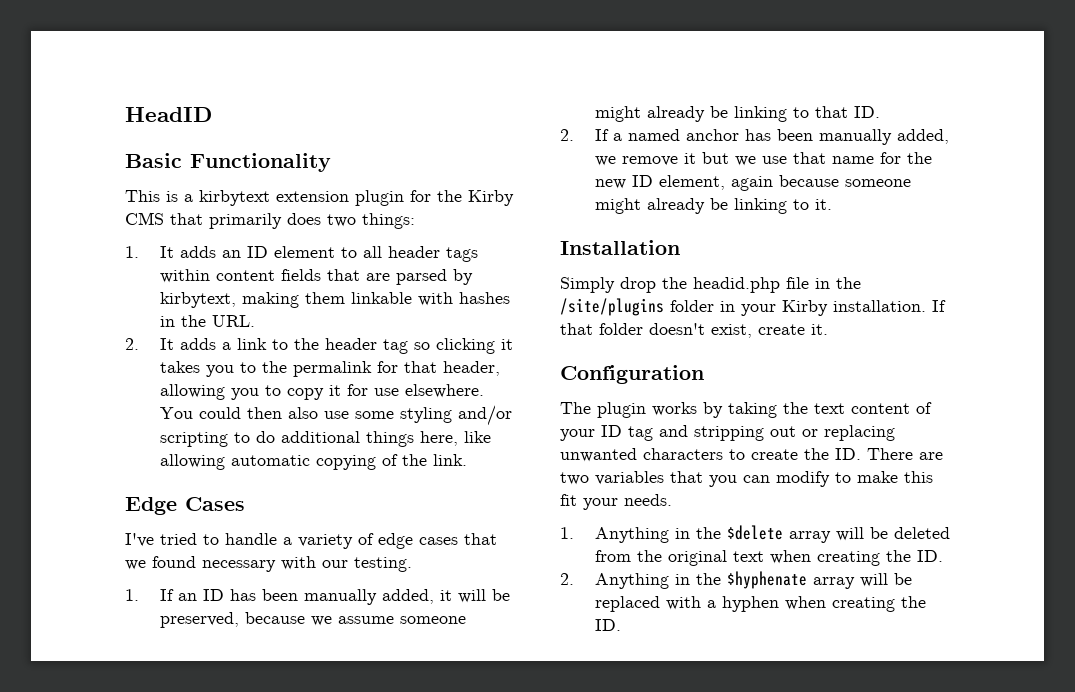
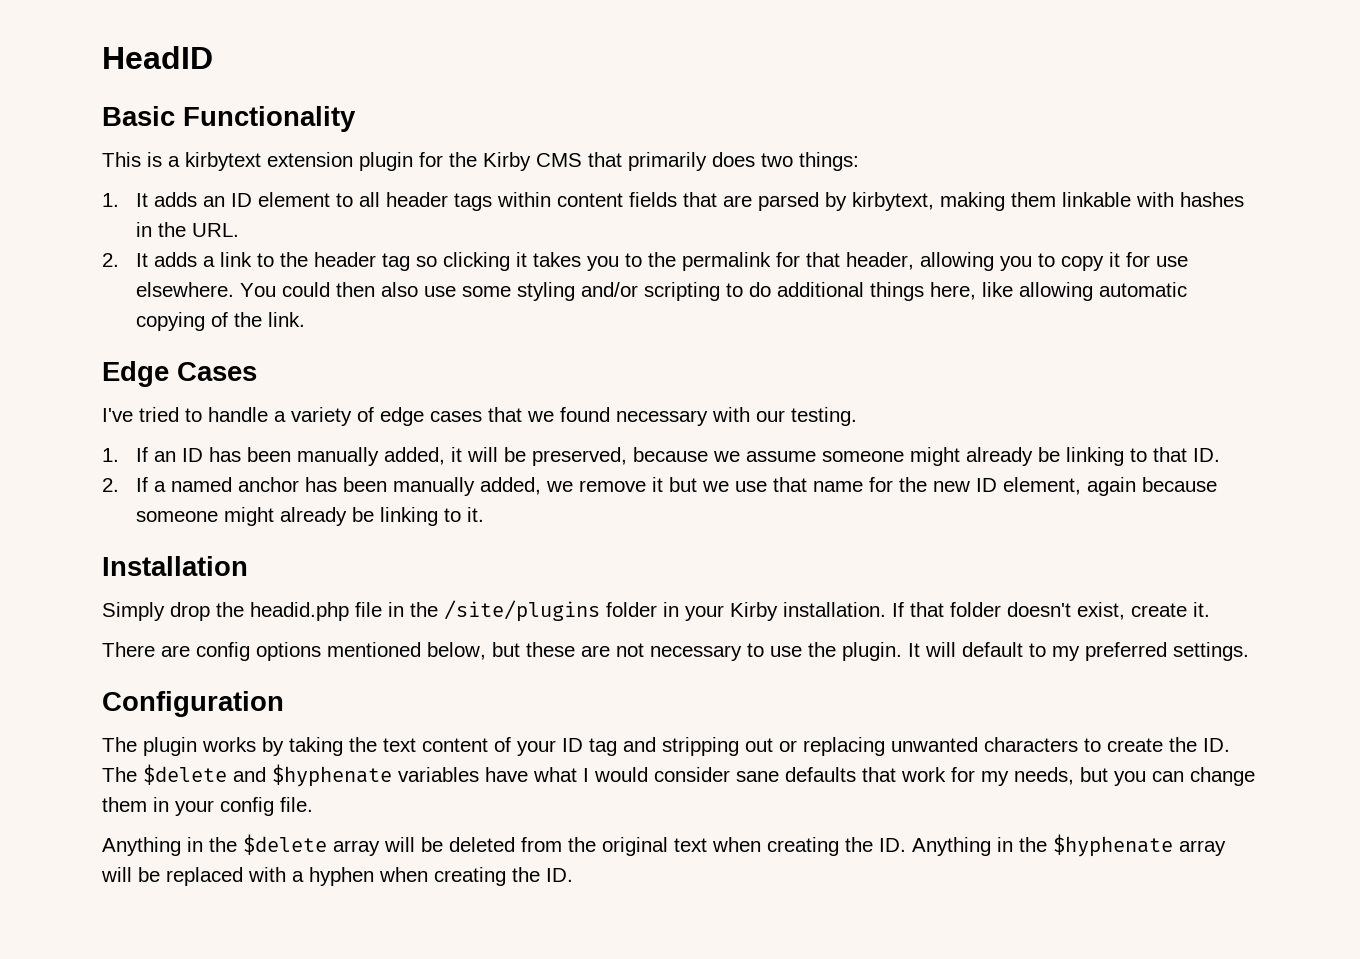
(828, 329) none -> [102,642,1249,661] // There are config options mentioned below, but these are not necessary to use the plugin. It will default to my preferred settings.
[867,448,943,460] [560,471,933,487] [560,494,672,510] [560,527,574,539] There are two variables that you can modify to make this fit your needs. // 1. -> [102,764,1255,787] [102,797,313,816] The $delete and $hyphenate variables have what I would consider sane defaults that work for my needs, but you can change them in your config file. //
[560,573,574,585] // 2. -> (906, 845) none

